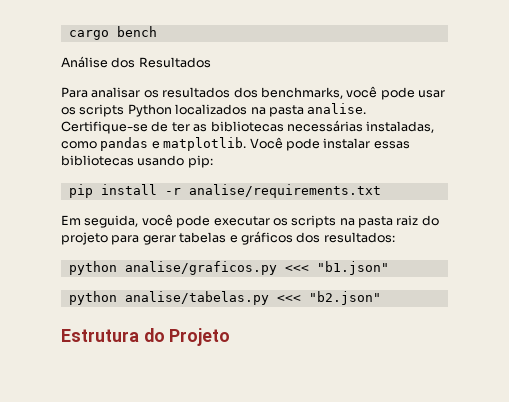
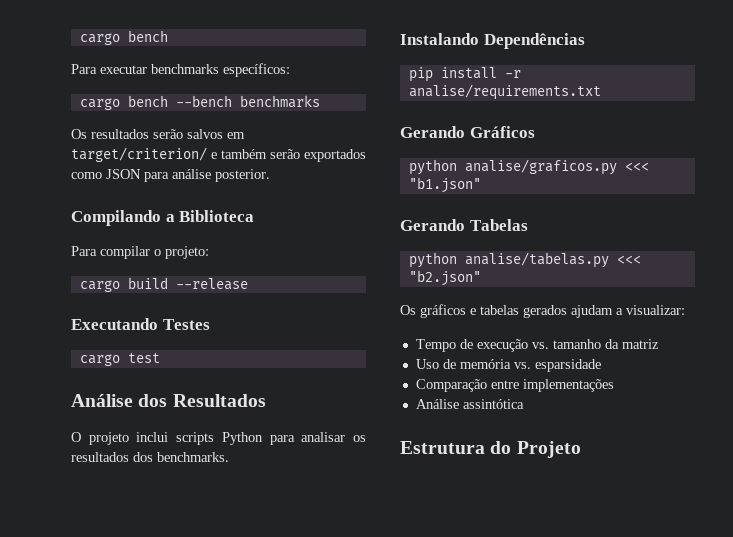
[61,56,211,68] [61,86,445,100] [61,103,367,117] [61,120,435,134] [61,137,410,151] [61,155,213,168] [68,184,381,198] [61,214,439,228] [61,231,395,245] Análise dos Resultados // Para analisar os resultados dos benchmarks, você pode usar os scripts Python localizados na pasta analise. Certifique-se de ter as bibliotecas necessárias instaladas, como pandas e matplotlib. Você pode instalar essas bibliotecas usando pip: // pip install -r analise/requirements.txt // Em seguida, você pode executar os scripts na pasta raiz do projeto para gerar tabelas e gráficos dos resultados: -> [71,63,290,77] [79,95,320,110] [71,129,245,139] [71,147,366,162] [71,169,270,182] [71,210,255,226] [71,246,209,259] [79,277,248,292] [71,318,210,330] [79,353,160,366] [71,394,266,407] [71,432,367,445] [71,452,229,462] [400,33,585,49] [408,67,521,82] [408,84,601,100] [400,126,535,138] Para executar benchmarks específicos: // cargo bench --bench benchmarks // Os resultados serão salvos em target/criterion/ e também serão exportados como JSON para análise posterior. // Compilando a Biblioteca // Para compilar o projeto: // cargo build --release // Executando Testes // cargo test // Análise dos Resultados // O projeto inclui scripts Python para analisar os resultados dos benchmarks. // Instalando Dependências // pip install -r analise/requirements.txt // Gerando Gráficos
(389, 268) none -> [400,219,528,231] // Gerando Tabelas
(381, 298) none -> [400,304,685,318] [415,339,659,352] [415,359,601,372] [415,379,614,392] [415,399,524,409] // Os gráficos e tabelas gerados ajudam a visualizar: // Tempo de execução vs. tamanho da matriz // Uso de memória vs. esparsidade // Comparação entre implementações // Análise assintótica

